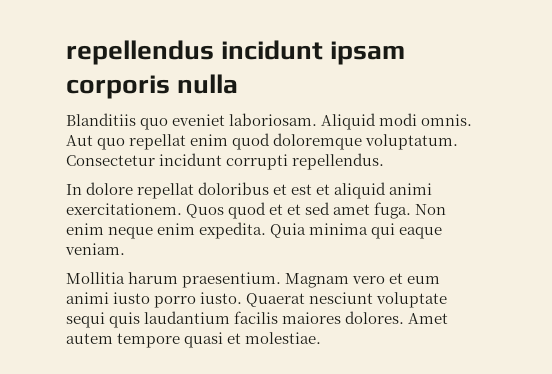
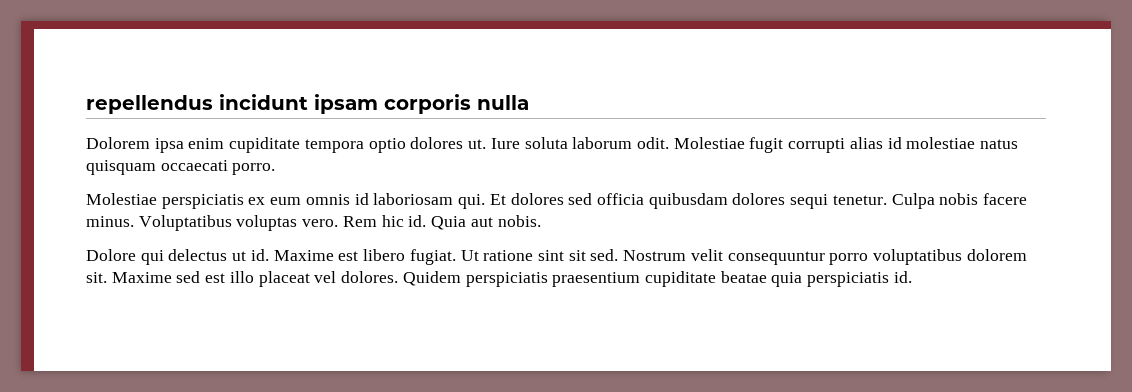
[66,113,473,130] [66,133,459,150] [66,153,385,170] [66,182,433,199] [66,202,447,219] [66,222,443,239] [65,243,125,255] [66,272,441,288] [66,292,448,308] [66,311,449,328] [66,332,322,348] Blanditiis quo eveniet laboriosam. Aliquid modi omnis. Aut quo repellat enim quod doloremque voluptatum. Consectetur incidunt corrupti repellendus. // In dolore repellat doloribus et est et aliquid animi exercitationem. Quos quod et et sed amet fuga. Non enim neque enim expedita. Quia minima qui eaque veniam. // Mollitia harum praesentium. Magnam vero et eum animi iusto porro iusto. Quaerat nesciunt voluptate sequi quis laudantium facilis maiores dolores. Amet autem tempore quasi et molestiae. -> [86,137,1019,153] [86,160,276,175] [86,193,1028,209] [86,215,541,231] [86,249,1027,265] [86,271,912,287] Dolorem ipsa enim cupiditate tempora optio dolores ut. Iure soluta laborum odit. Molestiae fugit corrupti alias id molestiae natus quisquam occaecati porro. // Molestiae perspiciatis ex eum omnis id laboriosam qui. Et dolores sed officia quibusdam dolores sequi tenetur. Culpa nobis facere minus. Voluptatibus voluptas vero. Rem hic id. Quia aut nobis. // Dolore qui delectus ut id. Maxime est libero fugiat. Ut ratione sint sit sed. Nostrum velit consequuntur porro voluptatibus dolorem sit. Maxime sed est illo placeat vel dolores. Quidem perspiciatis praesentium cupiditate beatae quia perspiciatis id.

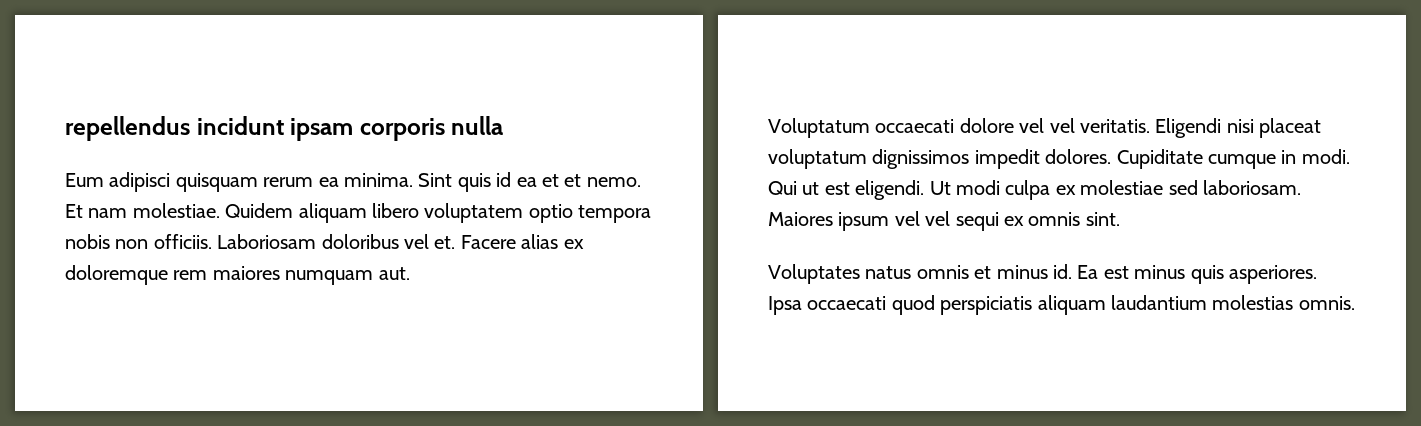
[86,137,1019,153] [86,160,276,175] [86,193,1028,209] [86,215,541,231] [86,249,1027,265] [86,271,912,287] Dolorem ipsa enim cupiditate tempora optio dolores ut. Iure soluta laborum odit. Molestiae fugit corrupti alias id molestiae natus quisquam occaecati porro. // Molestiae perspiciatis ex eum omnis id laboriosam qui. Et dolores sed officia quibusdam dolores sequi tenetur. Culpa nobis facere minus. Voluptatibus voluptas vero. Rem hic id. Quia aut nobis. // Dolore qui delectus ut id. Maxime est libero fugiat. Ut ratione sint sit sed. Nostrum velit consequuntur porro voluptatibus dolorem sit. Maxime sed est illo placeat vel dolores. Quidem perspiciatis praesentium cupiditate beatae quia perspiciatis id. -> [65,172,641,192] [65,203,652,223] [65,234,584,249] [65,265,410,285] [768,118,1322,138] [768,149,1350,169] [768,180,1301,200] [768,211,1120,231] [768,264,1317,284] [768,295,1355,315] Eum adipisci quisquam rerum ea minima. Sint quis id ea et et nemo. Et nam molestiae. Quidem aliquam libero voluptatem optio tempora nobis non officiis. Laboriosam doloribus vel et. Facere alias ex doloremque rem maiores numquam aut. // Voluptatum occaecati dolore vel vel veritatis. Eligendi nisi placeat voluptatum dignissimos impedit dolores. Cupiditate cumque in modi. Qui ut est eligendi. Ut modi culpa ex molestiae sed laboriosam. Maiores ipsum vel vel sequi ex omnis sint. // Voluptates natus omnis et minus id. Ea est minus quis asperiores. Ipsa occaecati quod perspiciatis aliquam laudantium molestias omnis.

